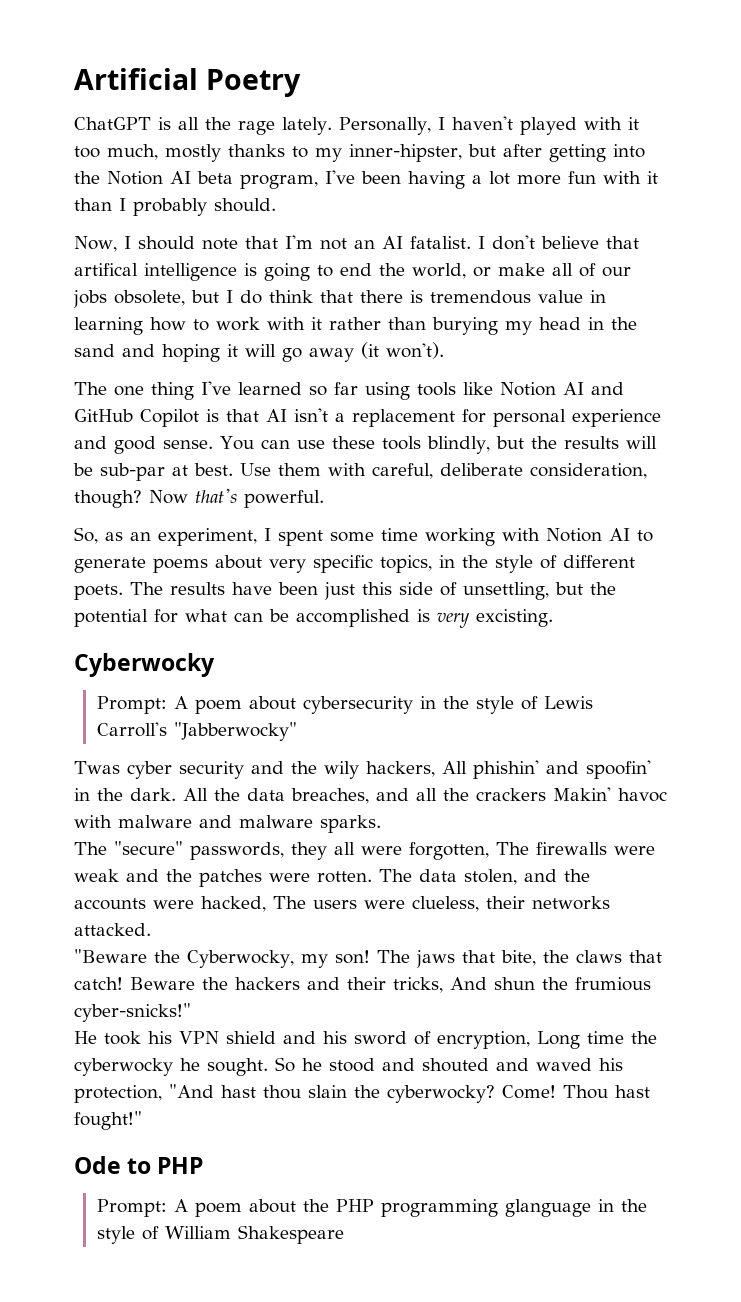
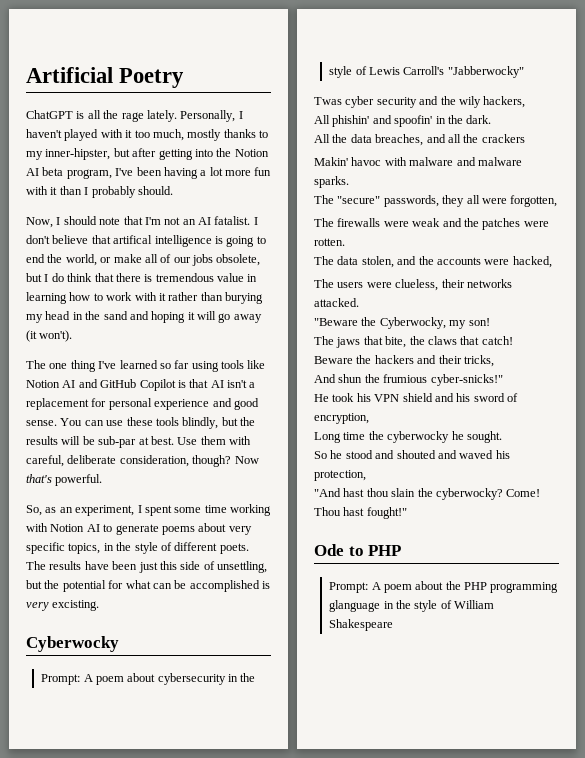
(435, 769) none -> (526, 102) //
(176, 794) none -> (492, 119) //
(546, 794) none -> (525, 138) //
(489, 851) none -> (558, 201) //
(372, 877) none -> (345, 242) //
(266, 904) none -> (552, 262) //
(370, 957) none -> (490, 322) //
(123, 983) none -> (513, 340) //
(443, 985) none -> (494, 361) //
(530, 1040) none -> (369, 418) //
(268, 1067) none -> (502, 437) //
(162, 1094) none -> (366, 475) //

